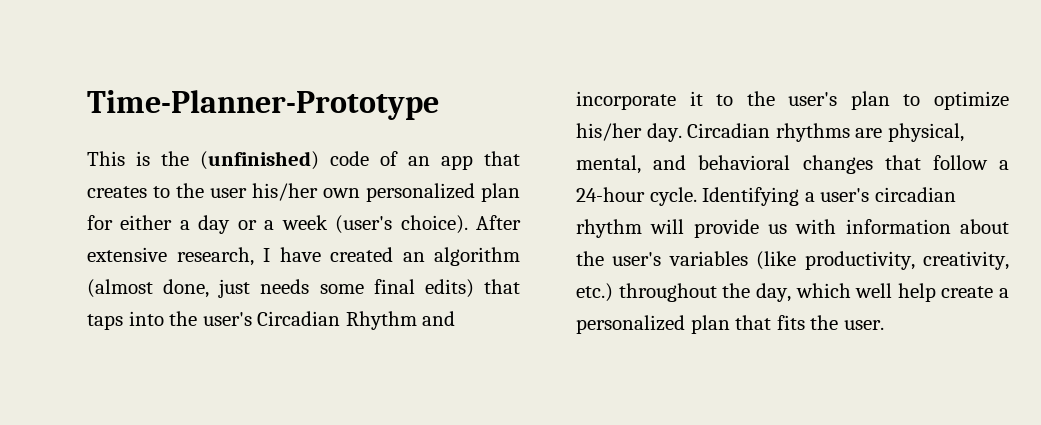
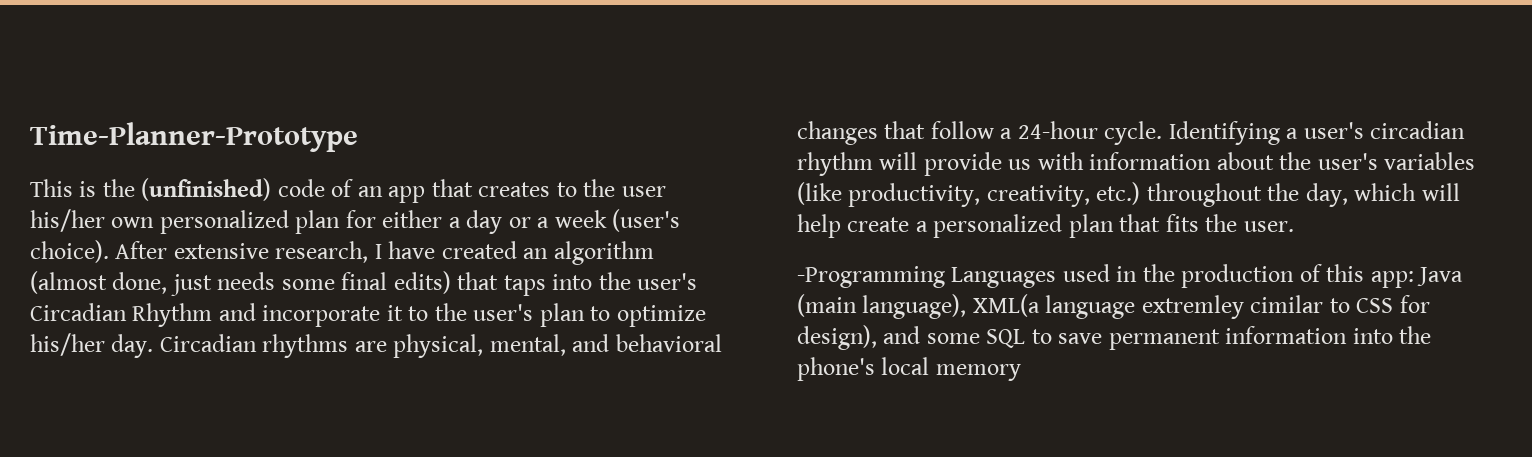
[855,283,893,298] well -> [1421,183,1460,201] will
(884, 325) none -> [797,264,1464,288] [797,294,1430,319] [797,325,1432,350] [797,357,1021,381] // -Programming Languages used in the production of this app: Java (main language), XML(a language extremley cimilar to CSS for design), and some SQL to save permanent information into the phone's local memory

